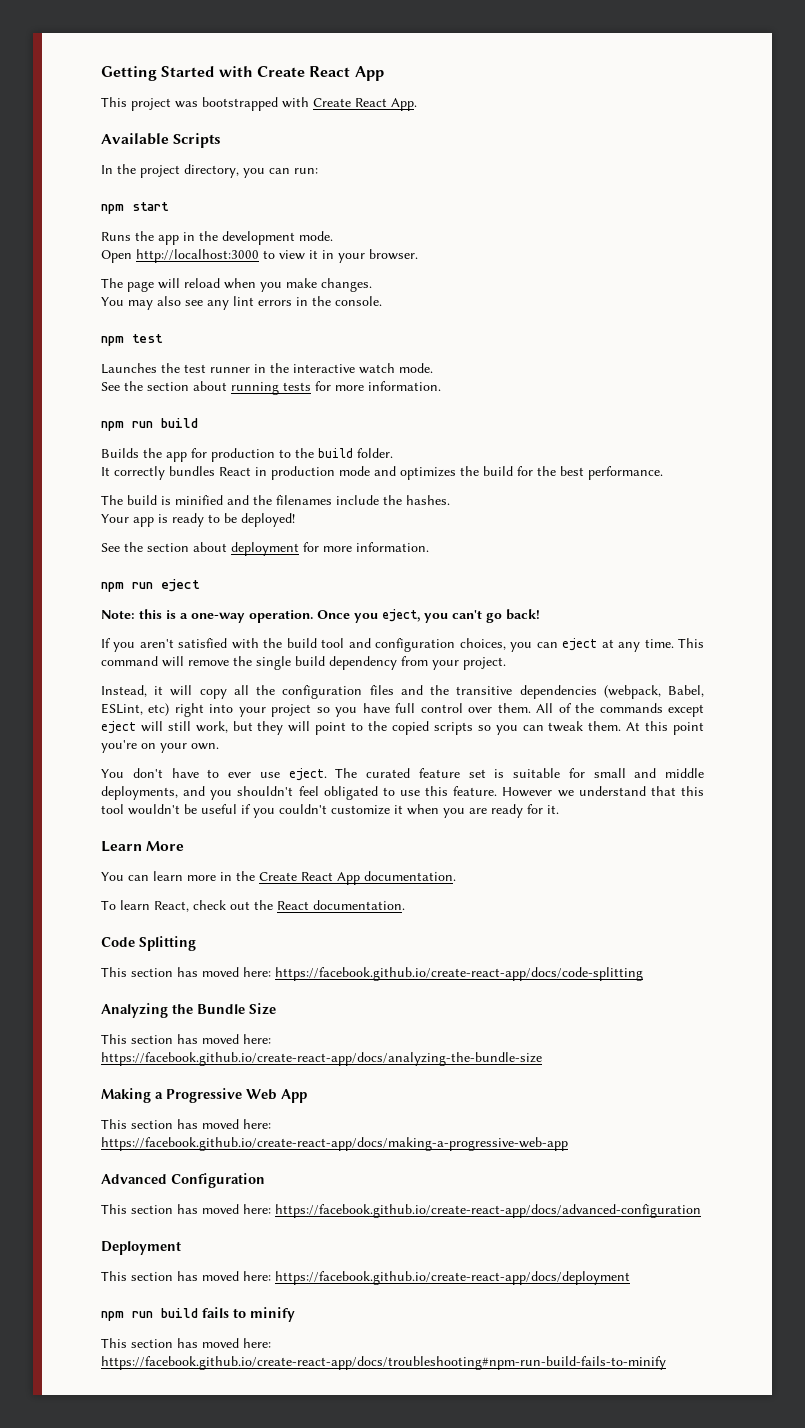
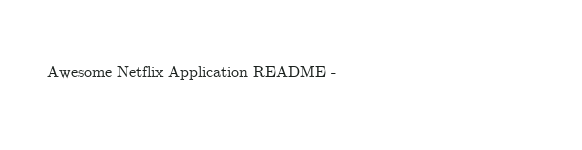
[101,66,384,81] [101,97,417,111] [101,133,222,148] [101,164,318,178] [101,202,169,214] [101,231,333,245] [101,249,418,263] [101,278,372,292] [101,296,382,310] [101,334,163,346] [101,363,433,374] [101,381,441,395] [101,418,198,431] [101,448,393,462] [101,466,663,480] [101,495,450,505] [101,513,295,527] [101,542,429,556] [101,579,200,592] [101,609,540,623] [101,638,705,652] [101,656,506,670] [101,685,704,699] [101,703,705,717] [101,721,705,735] [101,740,219,753] [101,768,704,781] [101,786,704,800] [101,804,559,818] [101,841,185,852] [101,871,456,885] [101,900,405,912] [101,936,196,951] [101,967,643,981] [101,1003,276,1018] [101,1034,271,1044] [101,1052,542,1066] [101,1088,307,1103] [101,1119,271,1129] [101,1137,568,1151] [101,1173,265,1188] [101,1204,701,1218] [101,1241,181,1255] [101,1271,630,1285] [101,1307,295,1322] [101,1338,271,1348] [101,1356,666,1370] Getting Started with Create React App // This project was bootstrapped with Create React App. // Available Scripts // In the project directory, you can run: // npm start // Runs the app in the development mode. // Open http://localhost:3000 to view it in your browser. // The page will reload when you make changes. // You may also see any lint errors in the console. // npm test // Launches the test runner in the interactive watch mode. // See the section about running tests for more information. // npm run build // Builds the app for production to the build folder. // It correctly bundles React in production mode and optimizes the build for the best performance. // The build is minified and the filenames include the hashes. // Your app is ready to be deployed! // See the section about deployment for more information. // npm run eject // Note: this is a one-way operation. Once you eject, you can't go back! // If you aren't satisfied with the build tool and configuration choices, you can eject at any time. This command will remove the single build dependency from your project. // Instead, it will copy all the configuration files and the transitive dependencies (webpack, Babel, ESLint, etc) right into your project so you have full control over them. All of the commands except eject will still work, but they will point to the copied scripts so you can tweak them. At this point you're on your own. // You don't have to ever use eject. The curated feature set is suitable for small and middle deployments, and you shouldn't feel obligated to use this feature. However we understand that this tool wouldn't be useful if you couldn't customize it when you are ready for it. // Learn More // You can learn more in the Create React App documentation. // To learn React, check out the React documentation. // Code Splitting // This section has moved here: https://facebook.github.io/create-react-app/docs/code-splitting // Analyzing the Bundle Size // This section has moved here: https://facebook.github.io/create-react-app/docs/analyzing-the-bundle-size // Making a Progressive Web App // This section has moved here: https://facebook.github.io/create-react-app/docs/making-a-progressive-web-app // Advanced Configuration // This section has moved here: https://facebook.github.io/create-react-app/docs/advanced-configuration // Deployment // This section has moved here: https://facebook.github.io/create-react-app/docs/deployment // npm run build fails to minify // This section has moved here: https://facebook.github.io/create-react-app/docs/troubleshooting#npm-run-build-fails-to-minify -> [47,65,336,80] Awesome Netflix Application README -

